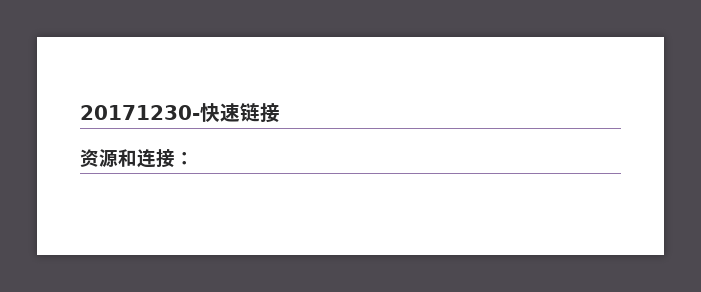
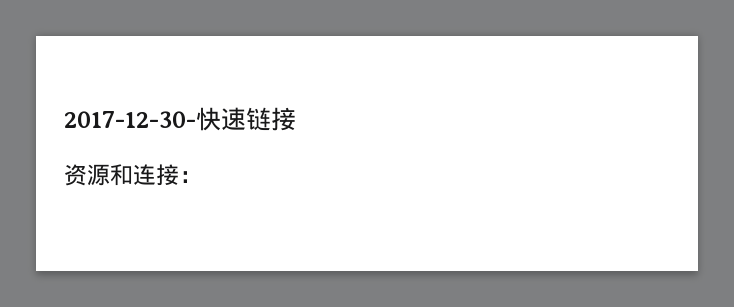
[80,105,200,120] 20171230- -> [64,111,196,128] 2017-12-30-

